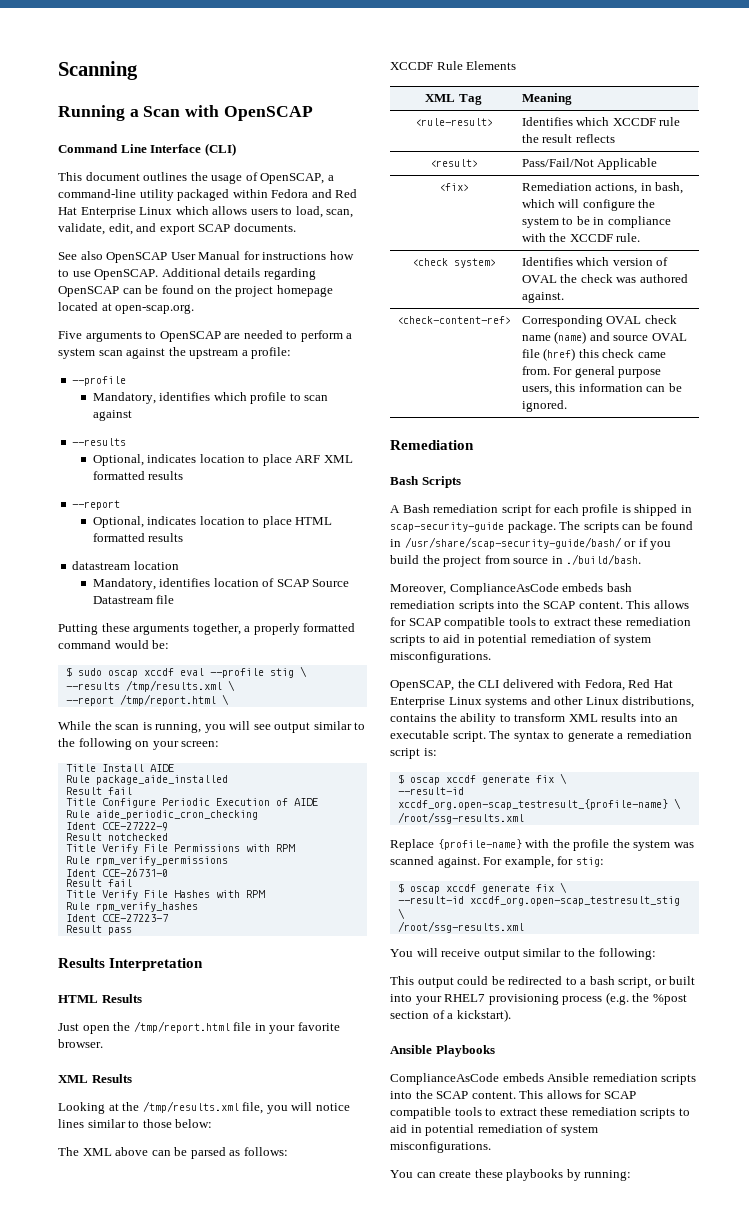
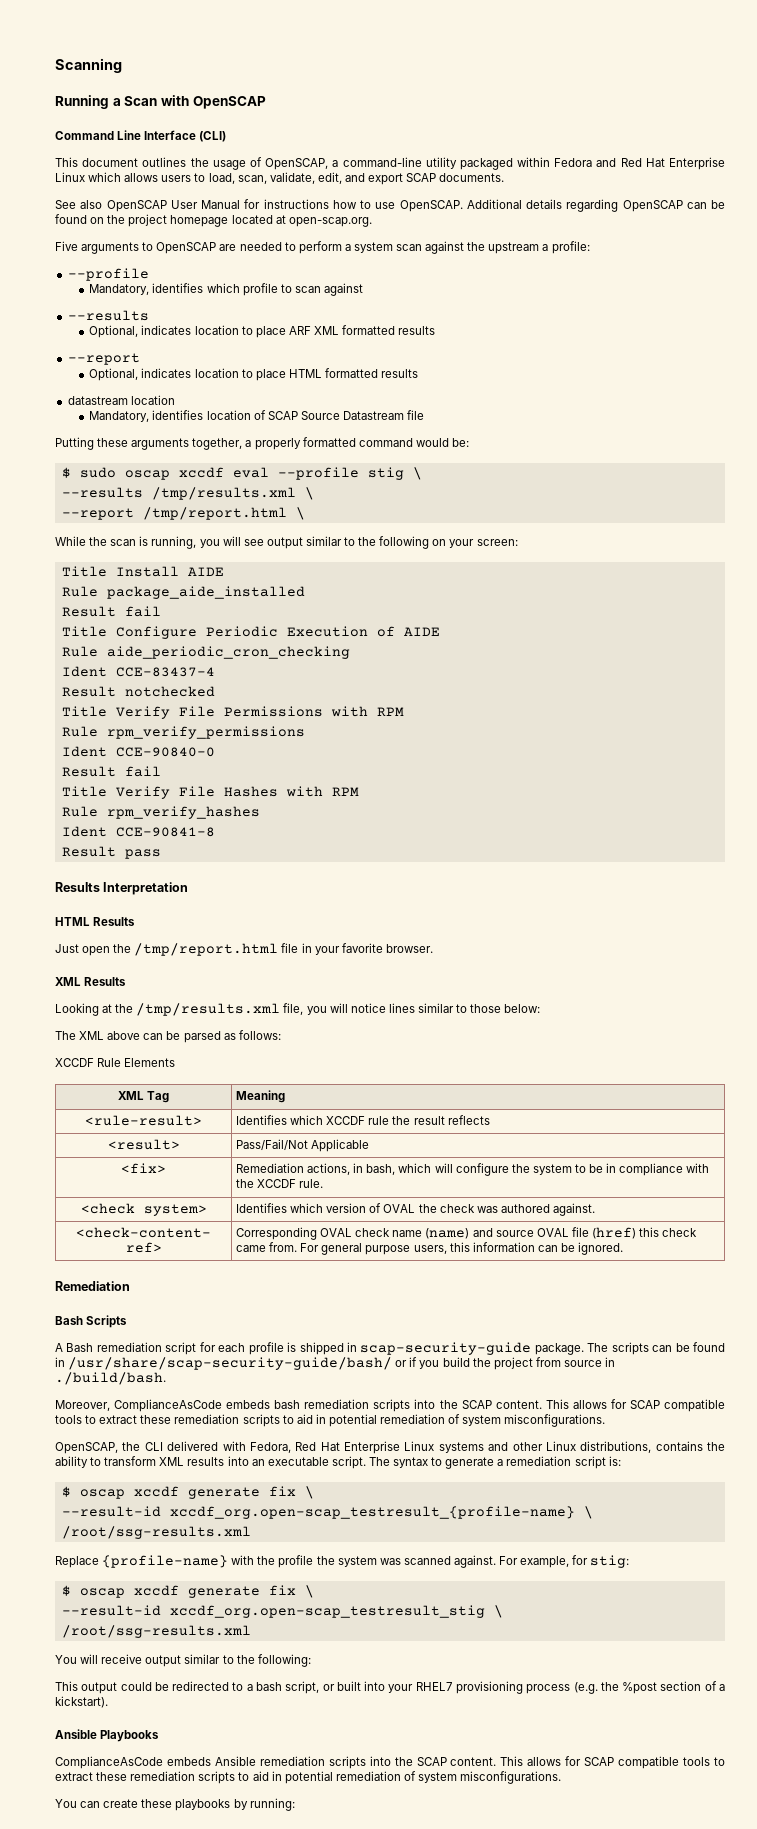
[101,822,168,831] CCE-27222-9 -> [115,667,215,677] CCE-83437-4
[101,868,168,877] CCE-26731-0 -> [115,747,215,757] CCE-90840-0
[101,914,168,922] CCE-27223-7 -> [115,827,215,837] CCE-90841-8

